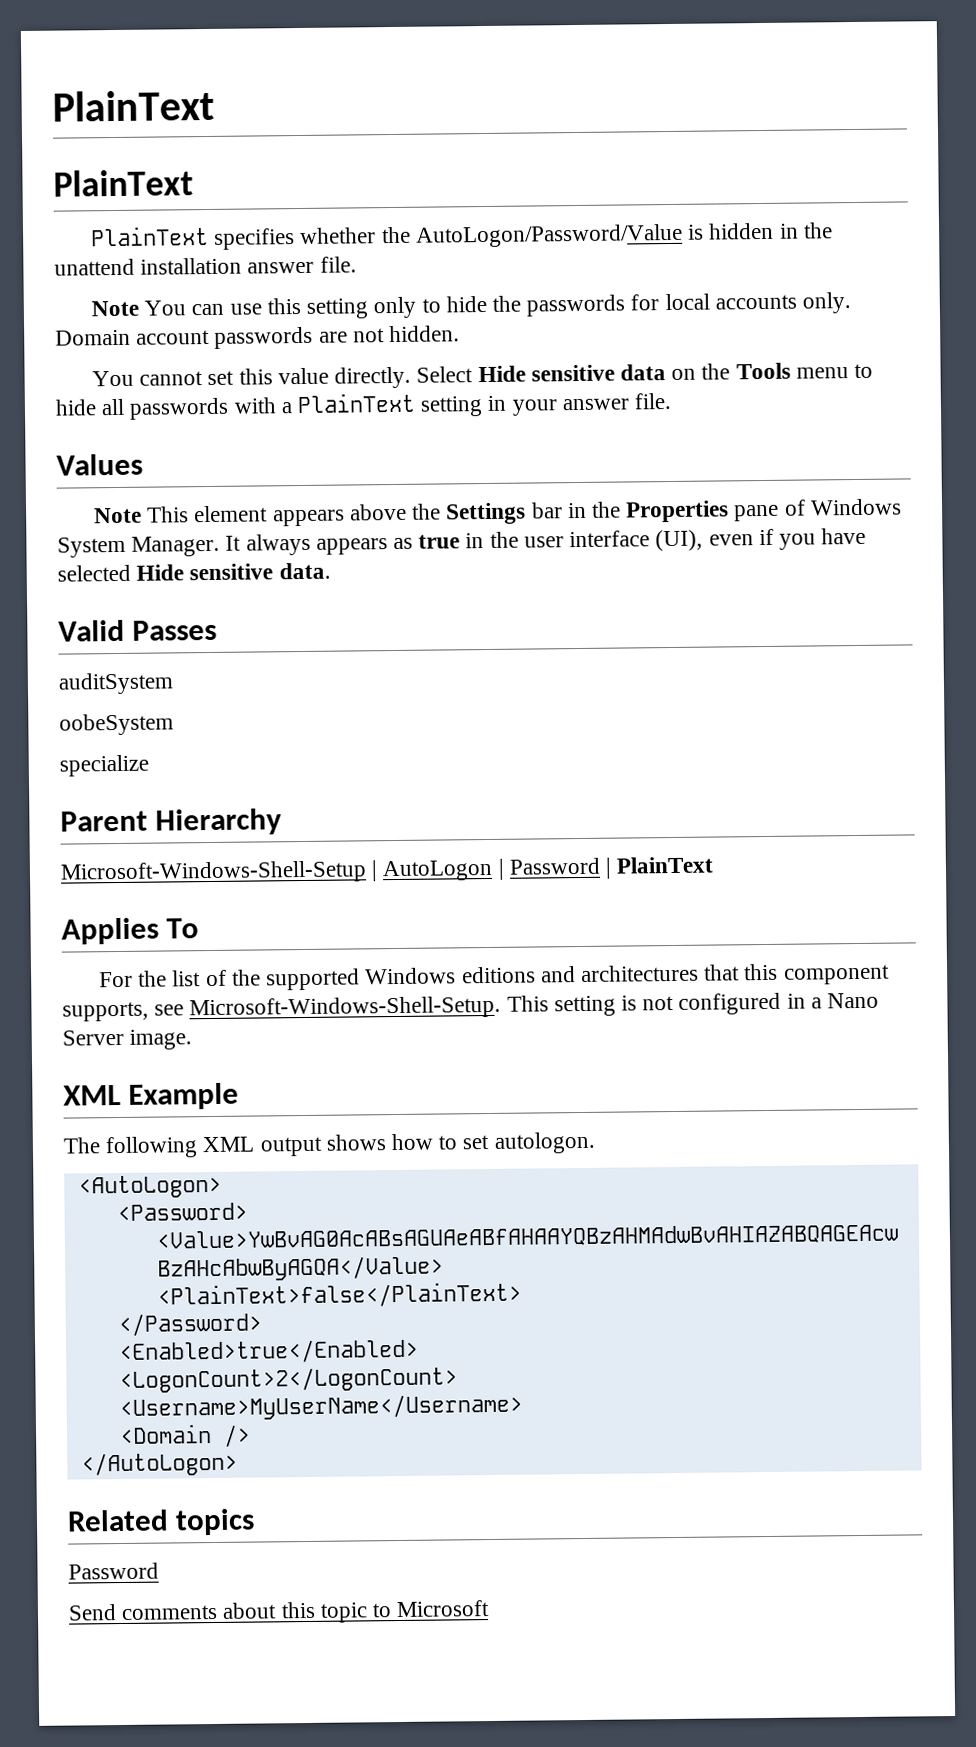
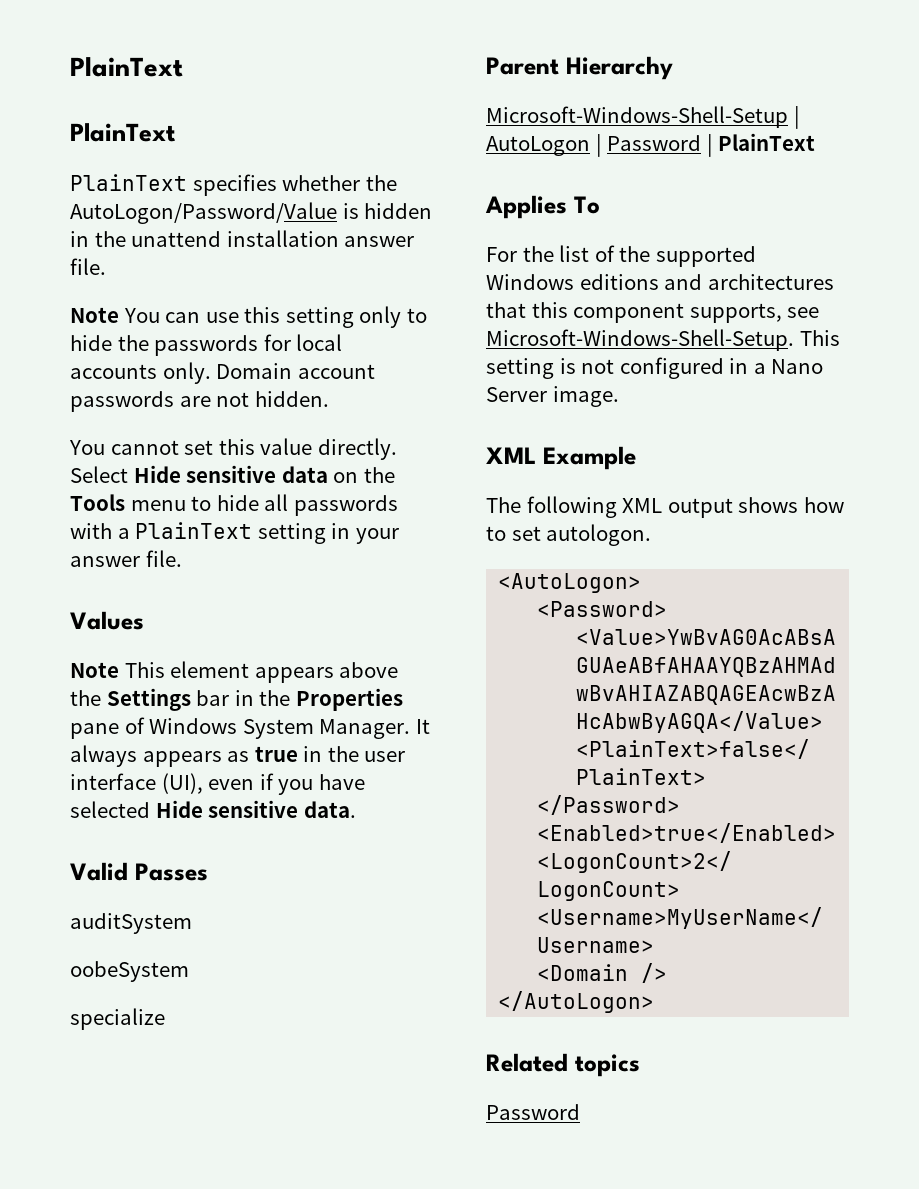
[68,1600,491,1623] // Send comments about this topic to Microsoft -> (580, 1112) none

